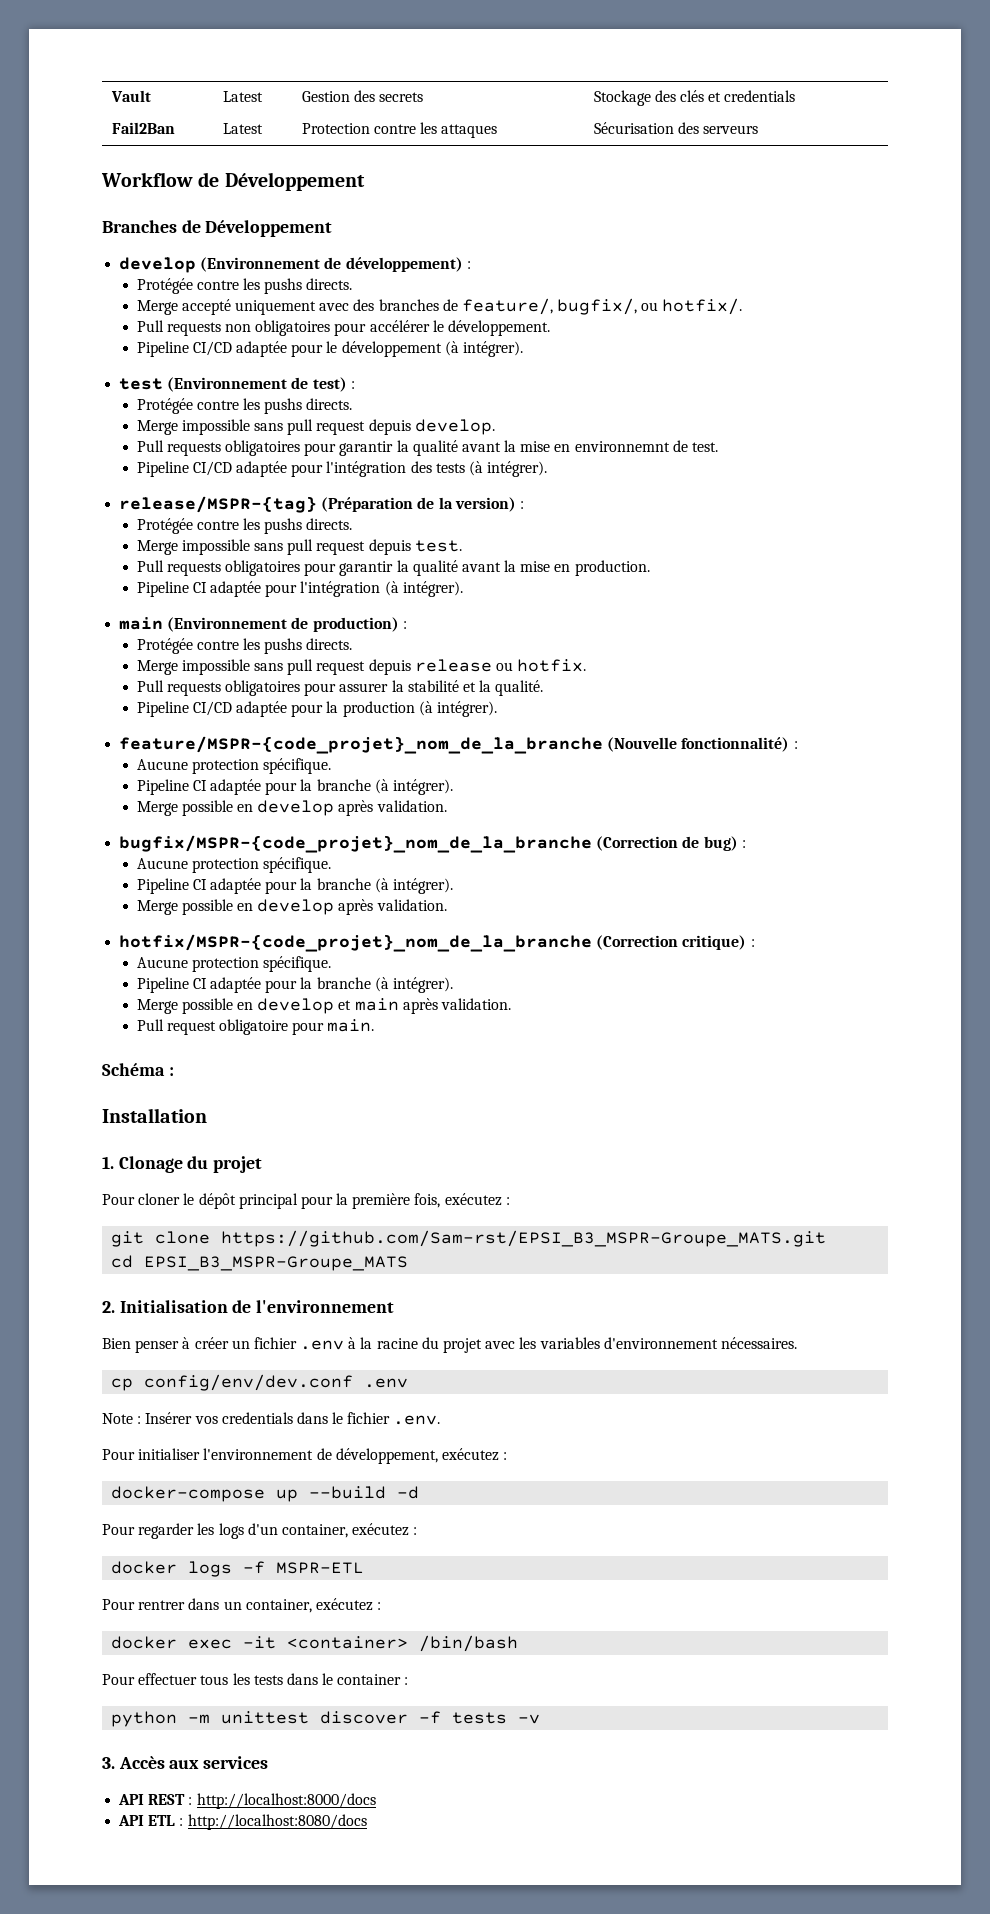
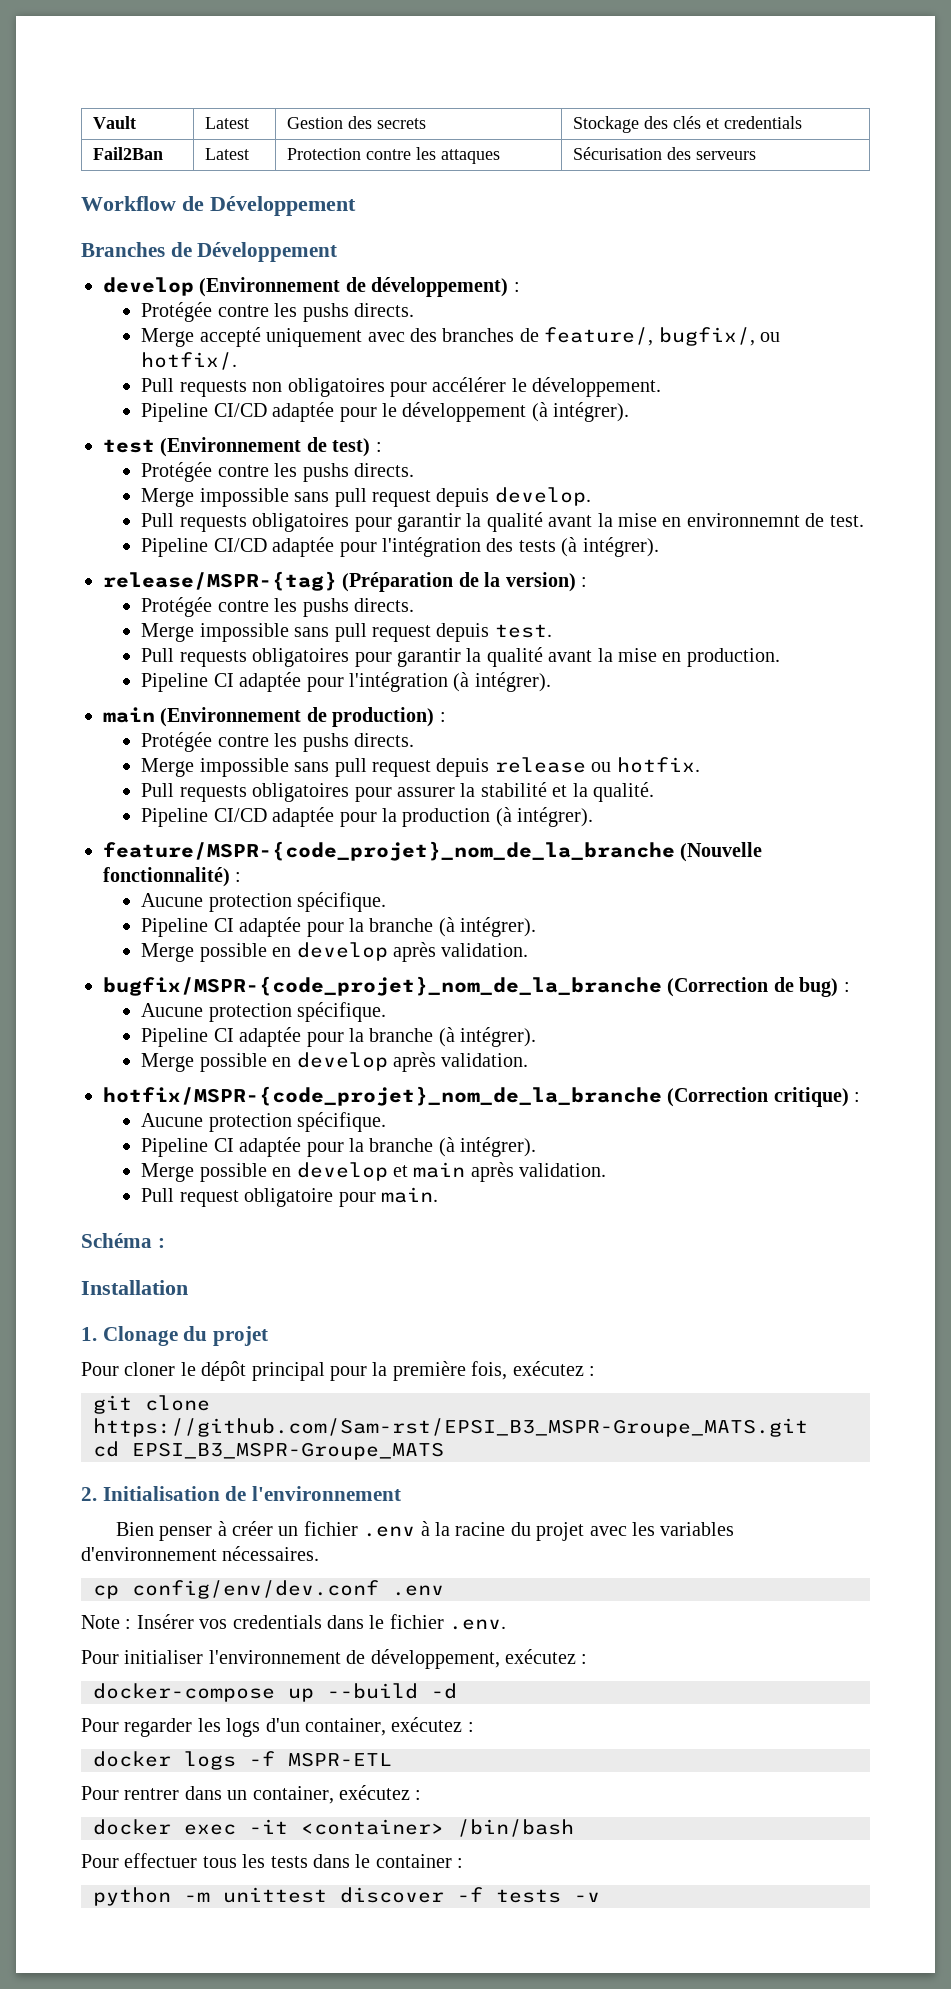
[102,1756,269,1769] [118,1793,376,1809] [118,1814,367,1830] // 3. Accès aux services // API REST : http://localhost:8000/docs // API ETL : http://localhost:8080/docs -> (600, 1897) none

